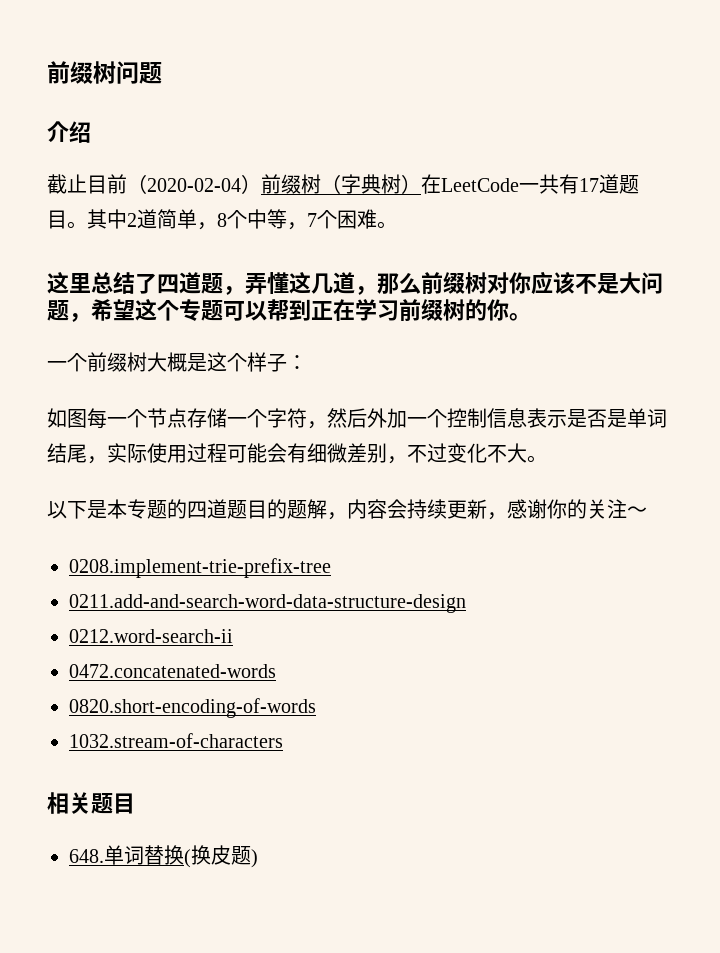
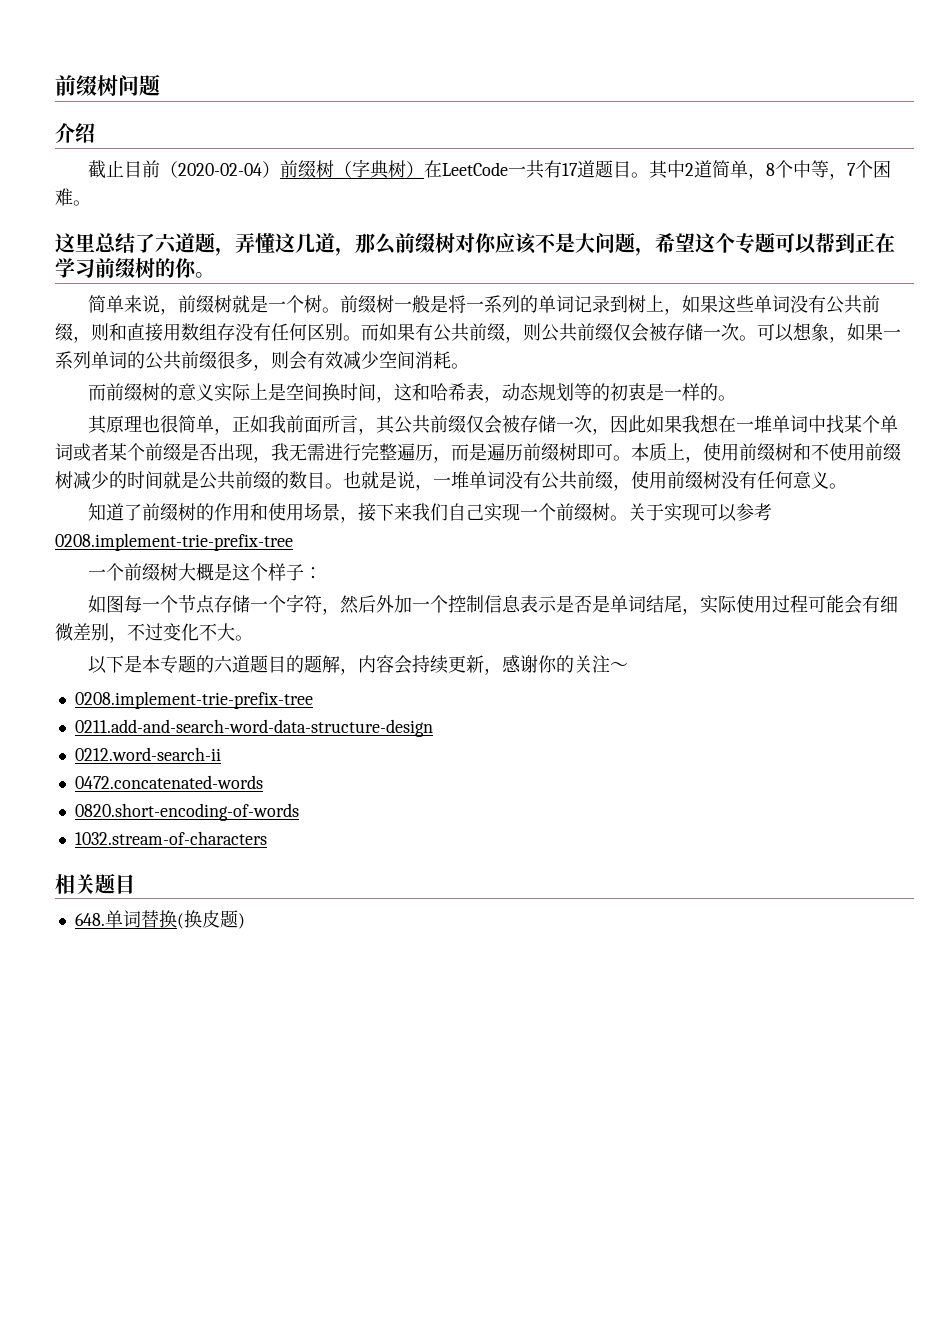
[157,274,179,294] 四 -> [155,233,177,254] 六
(531, 317) none -> [87,295,880,315] [55,322,901,343] [55,351,469,371] [87,383,736,403] [87,414,898,435] [55,442,901,463] [55,471,847,491] [87,503,772,523] [55,533,293,551] // 简单来说，前缀树就是一个树。前缀树一般是将一系列的单词记录到树上，如果这些单词没有公共前缀，则和直接用数组存没有任何区别。而如果有公共前缀，则公共前缀仅会被存储一次。可以想象，如果一系列单词的公共前缀很多，则会有效减少空间消耗。 // 而前缀树的意义实际上是空间换时间，这和哈希表，动态规划等的初衷是一样的。 // 其原理也很简单，正如我前面所言，其公共前缀仅会被存储一次，因此如果我想在一堆单词中找某个单词或者某个前缀是否出现，我无需进行完整遍历，而是遍历前缀树即可。本质上，使用前缀树和不使用前缀树减少的时间就是公共前缀的数目。也就是说，一堆单词没有公共前缀，使用前缀树没有任何意义。 // 知道了前缀树的作用和使用场景，接下来我们自己实现一个前缀树。关于实现可以参考0208.implement-trie-prefix-tree
[187,501,207,519] 四 -> [213,655,233,673] 六

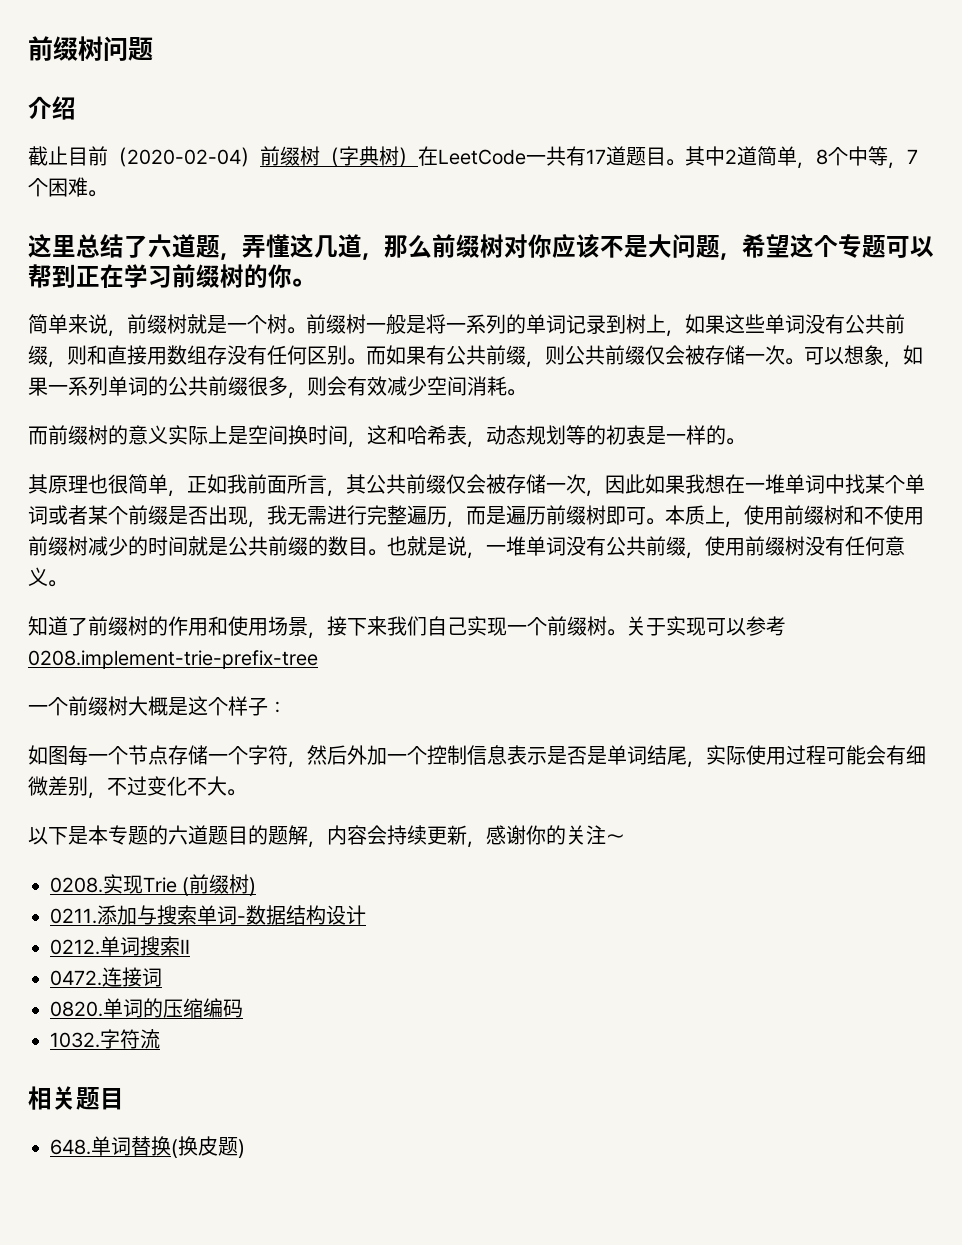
[74,691,313,709] [74,719,433,737] [74,747,221,761] [74,775,263,789] [74,803,299,821] [74,831,267,845] 0208.implement-trie-prefix-tree // 0211.add-and-search-word-data-structure-design // 0212.word-search-ii // 0472.concatenated-words // 0820.short-encoding-of-words // 1032.stream-of-characters -> [50,874,257,896] [50,905,366,925] [50,936,190,956] [50,967,162,987] [50,998,243,1018] [50,1029,160,1049] 0208.实现Trie (前缀树) // 0211.添加与搜索单词-数据结构设计 // 0212.单词搜索II // 0472.连接词 // 0820.单词的压缩编码 // 1032.字符流

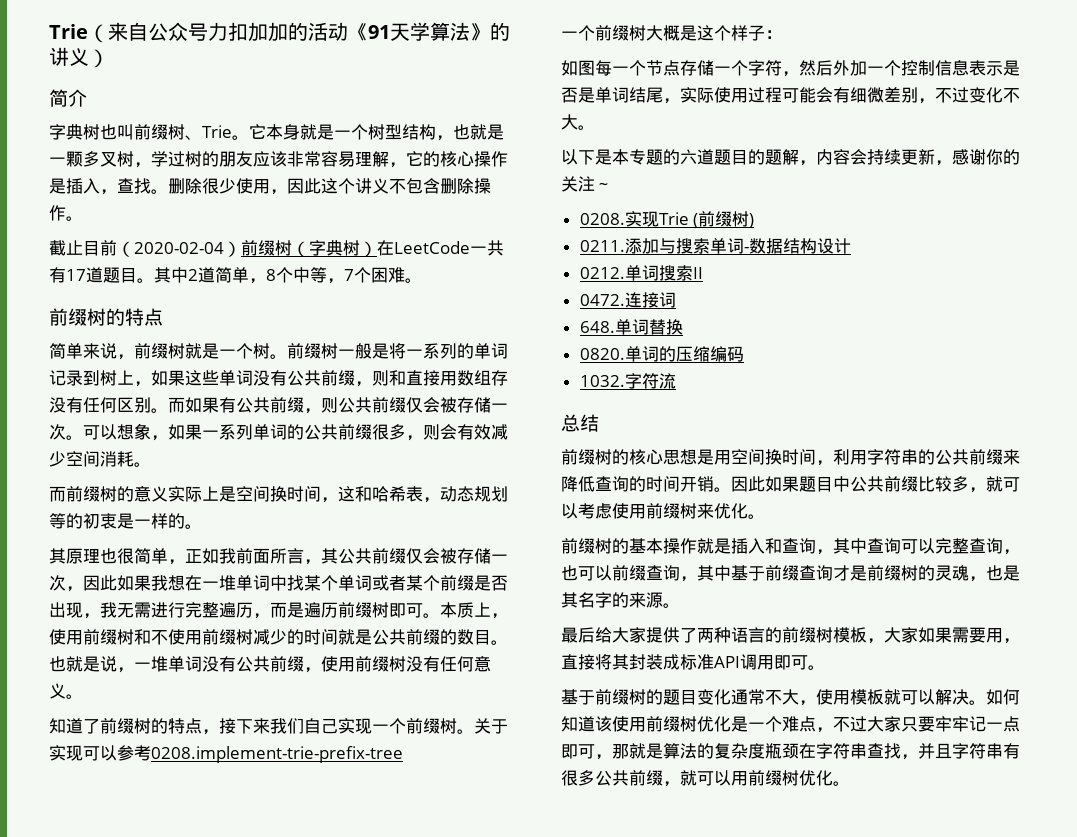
[28,36,153,61] [28,96,76,120] 前缀树问题 // 介绍 -> [49,22,510,43] [49,47,109,68] [49,89,87,107] [49,124,504,141] [49,151,508,168] [49,178,491,195] [49,205,83,221] Trie（来自公众号力扣加加的活动《91天学算法》的讲义） // 简介 // 字典树也叫前缀树、Trie。它本身就是一个树型结构，也就是一颗多叉树，学过树的朋友应该非常容易理解，它的核心操作是插入，查找。删除很少使用，因此这个讲义不包含删除操作。
[28,234,934,260] [28,264,314,288] 这里总结了六道题，弄懂这几道，那么前缀树对你应该不是大问题，希望这个专题可以帮到正在学习前缀树的你。 -> [49,308,163,326] 前缀树的特点
[168,616,308,636] 作用和使用场景 -> [168,718,202,734] 特点
(162, 977) none -> [579,319,683,335] // 648.单词替换
[28,1086,124,1110] [50,1136,245,1158] 相关题目 // 648.单词替换(换皮题) -> [561,414,599,432] [561,449,1020,466] [561,476,1020,493] [561,503,765,519] [561,538,1020,555] [561,565,1020,582] [561,592,680,608] [561,627,1020,644] [561,654,825,670] [561,689,1020,706] [561,716,1020,733] [561,743,1020,760] [561,770,850,787] 总结 // 前缀树的核心思想是用空间换时间，利用字符串的公共前缀来降低查询的时间开销。因此如果题目中公共前缀比较多，就可以考虑使用前缀树来优化。 // 前缀树的基本操作就是插入和查询，其中查询可以完整查询，也可以前缀查询，其中基于前缀查询才是前缀树的灵魂，也是其名字的来源。 // 最后给大家提供了两种语言的前缀树模板，大家如果需要用，直接将其封装成标准API调用即可。 // 基于前缀树的题目变化通常不大，使用模板就可以解决。如何知道该使用前缀树优化是一个难点，不过大家只要牢牢记一点即可，那就是算法的复杂度瓶颈在字符串查找，并且字符串有很多公共前缀，就可以用前缀树优化。

